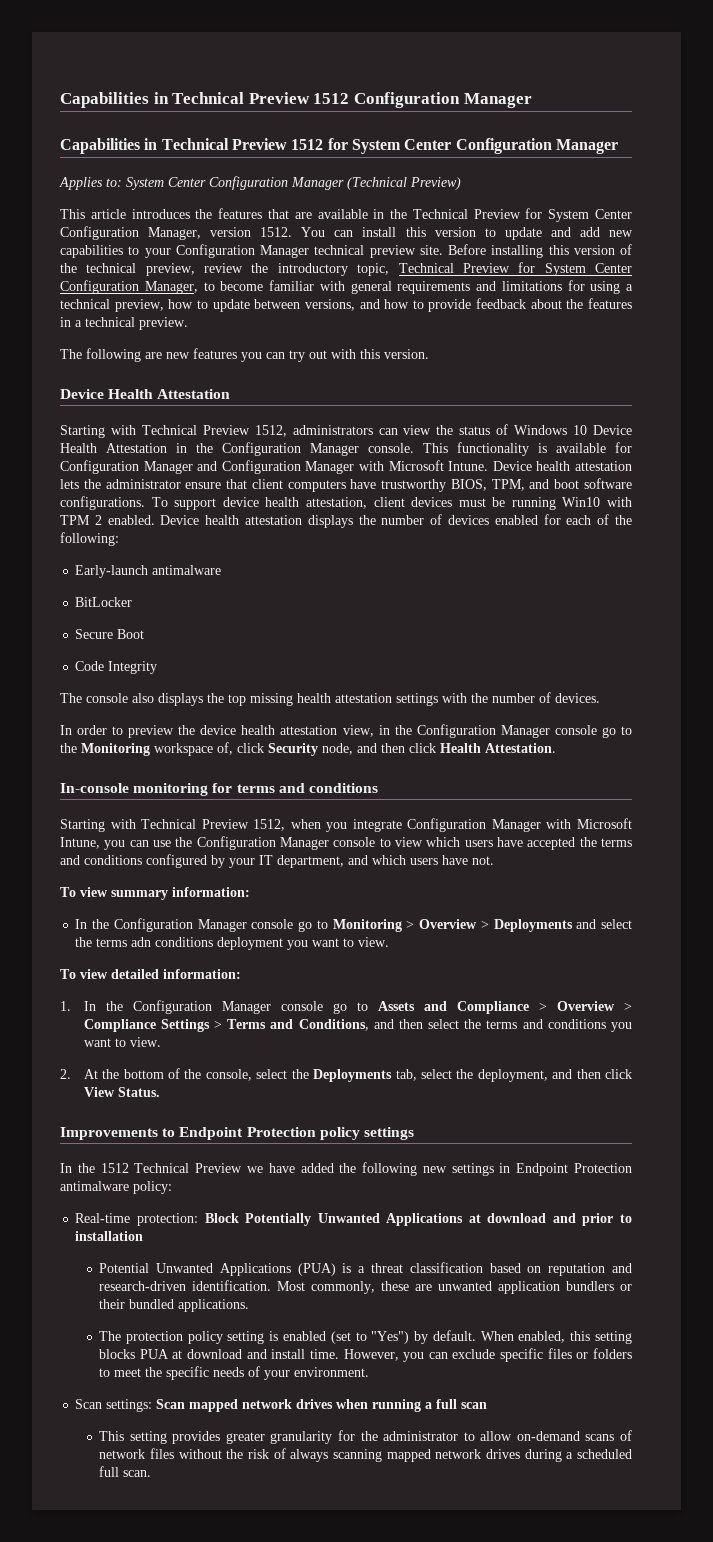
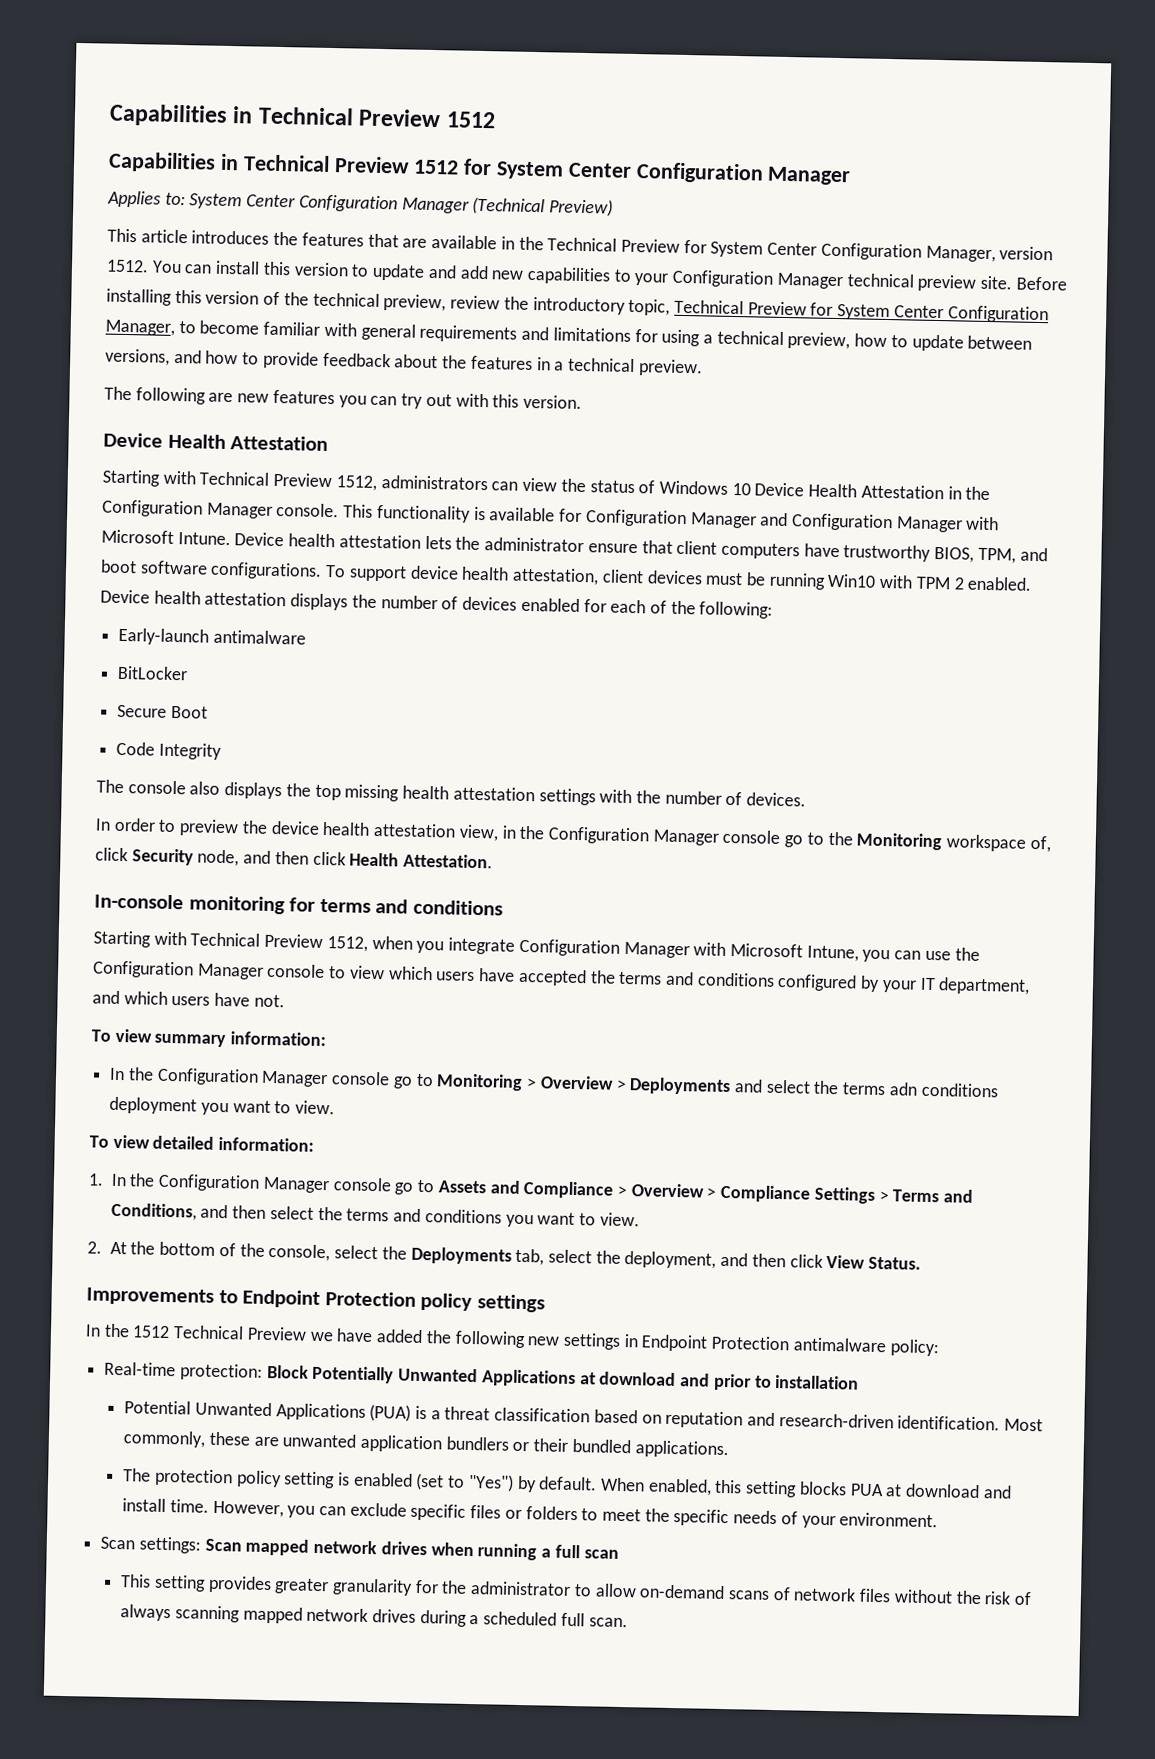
[60,92,532,108] Capabilities in Technical Preview 1512 Configuration Manager -> [109,103,496,129] Capabilities in Technical Preview 1512

